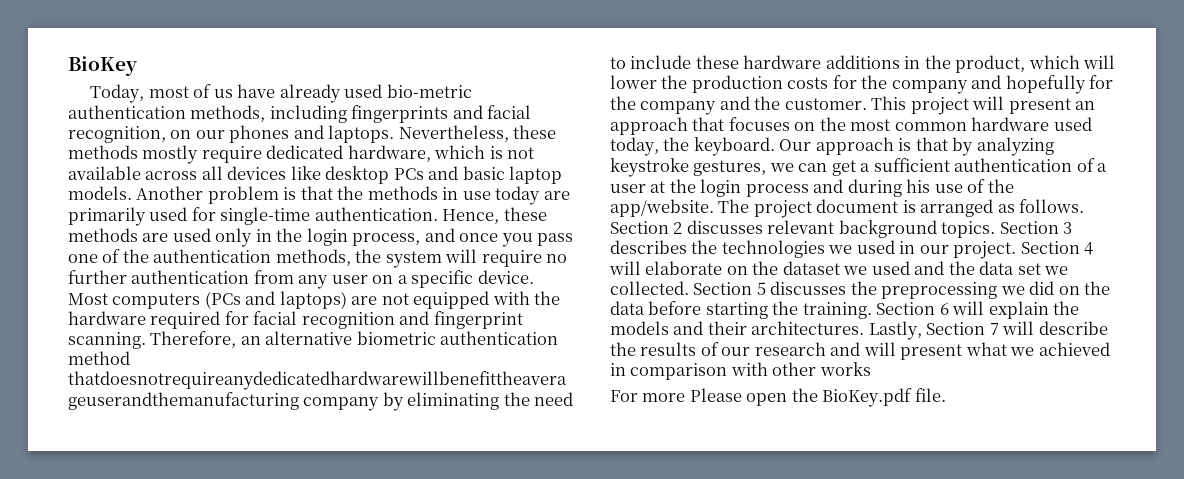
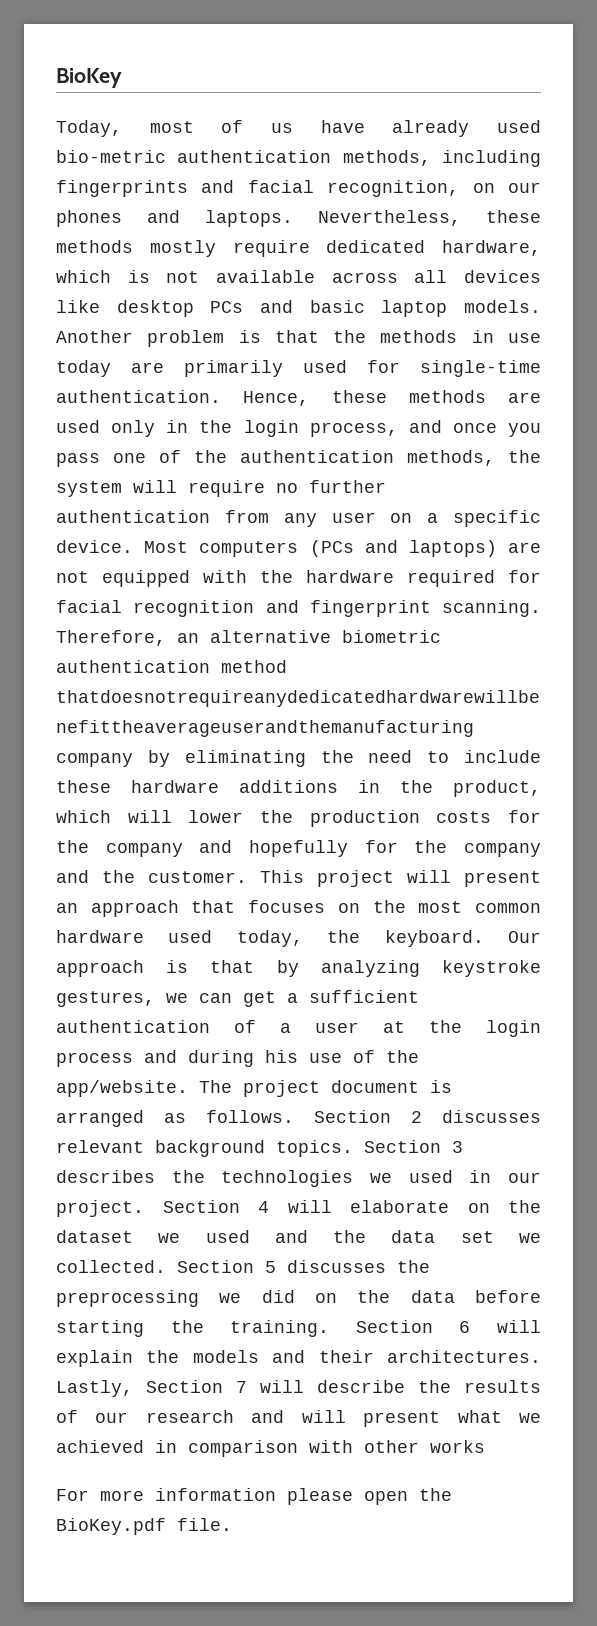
[689,388,742,402] Please -> [155,1488,353,1505] information please

